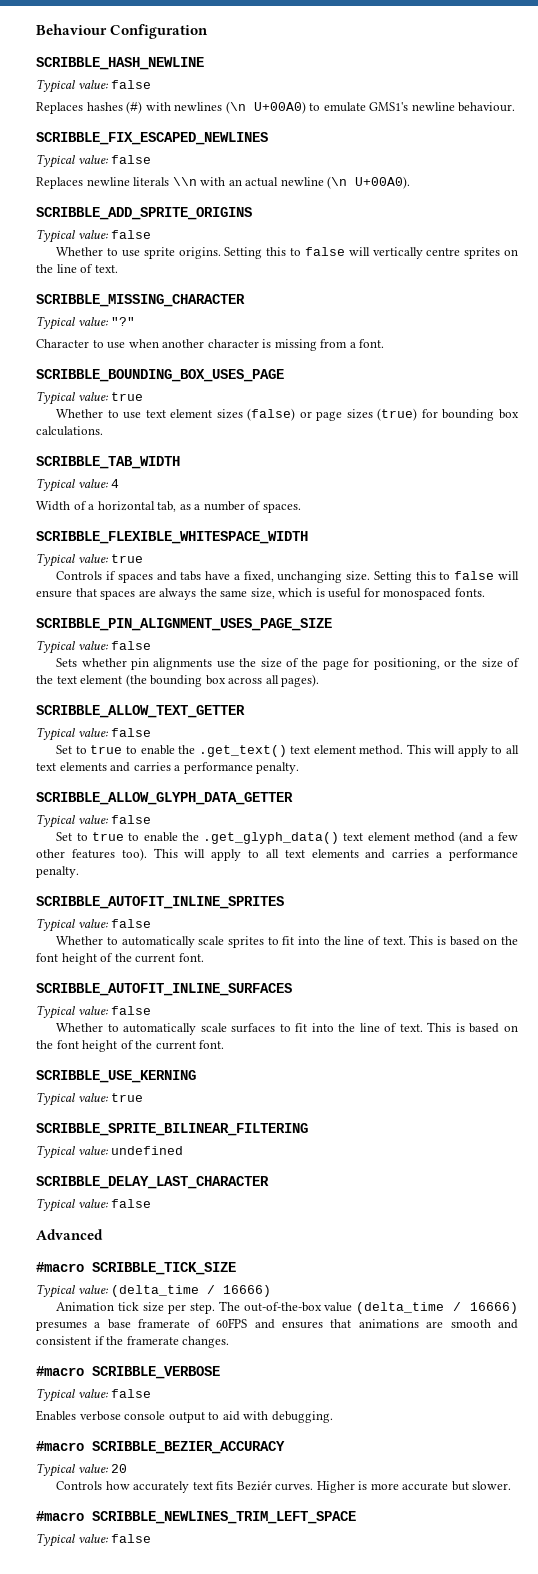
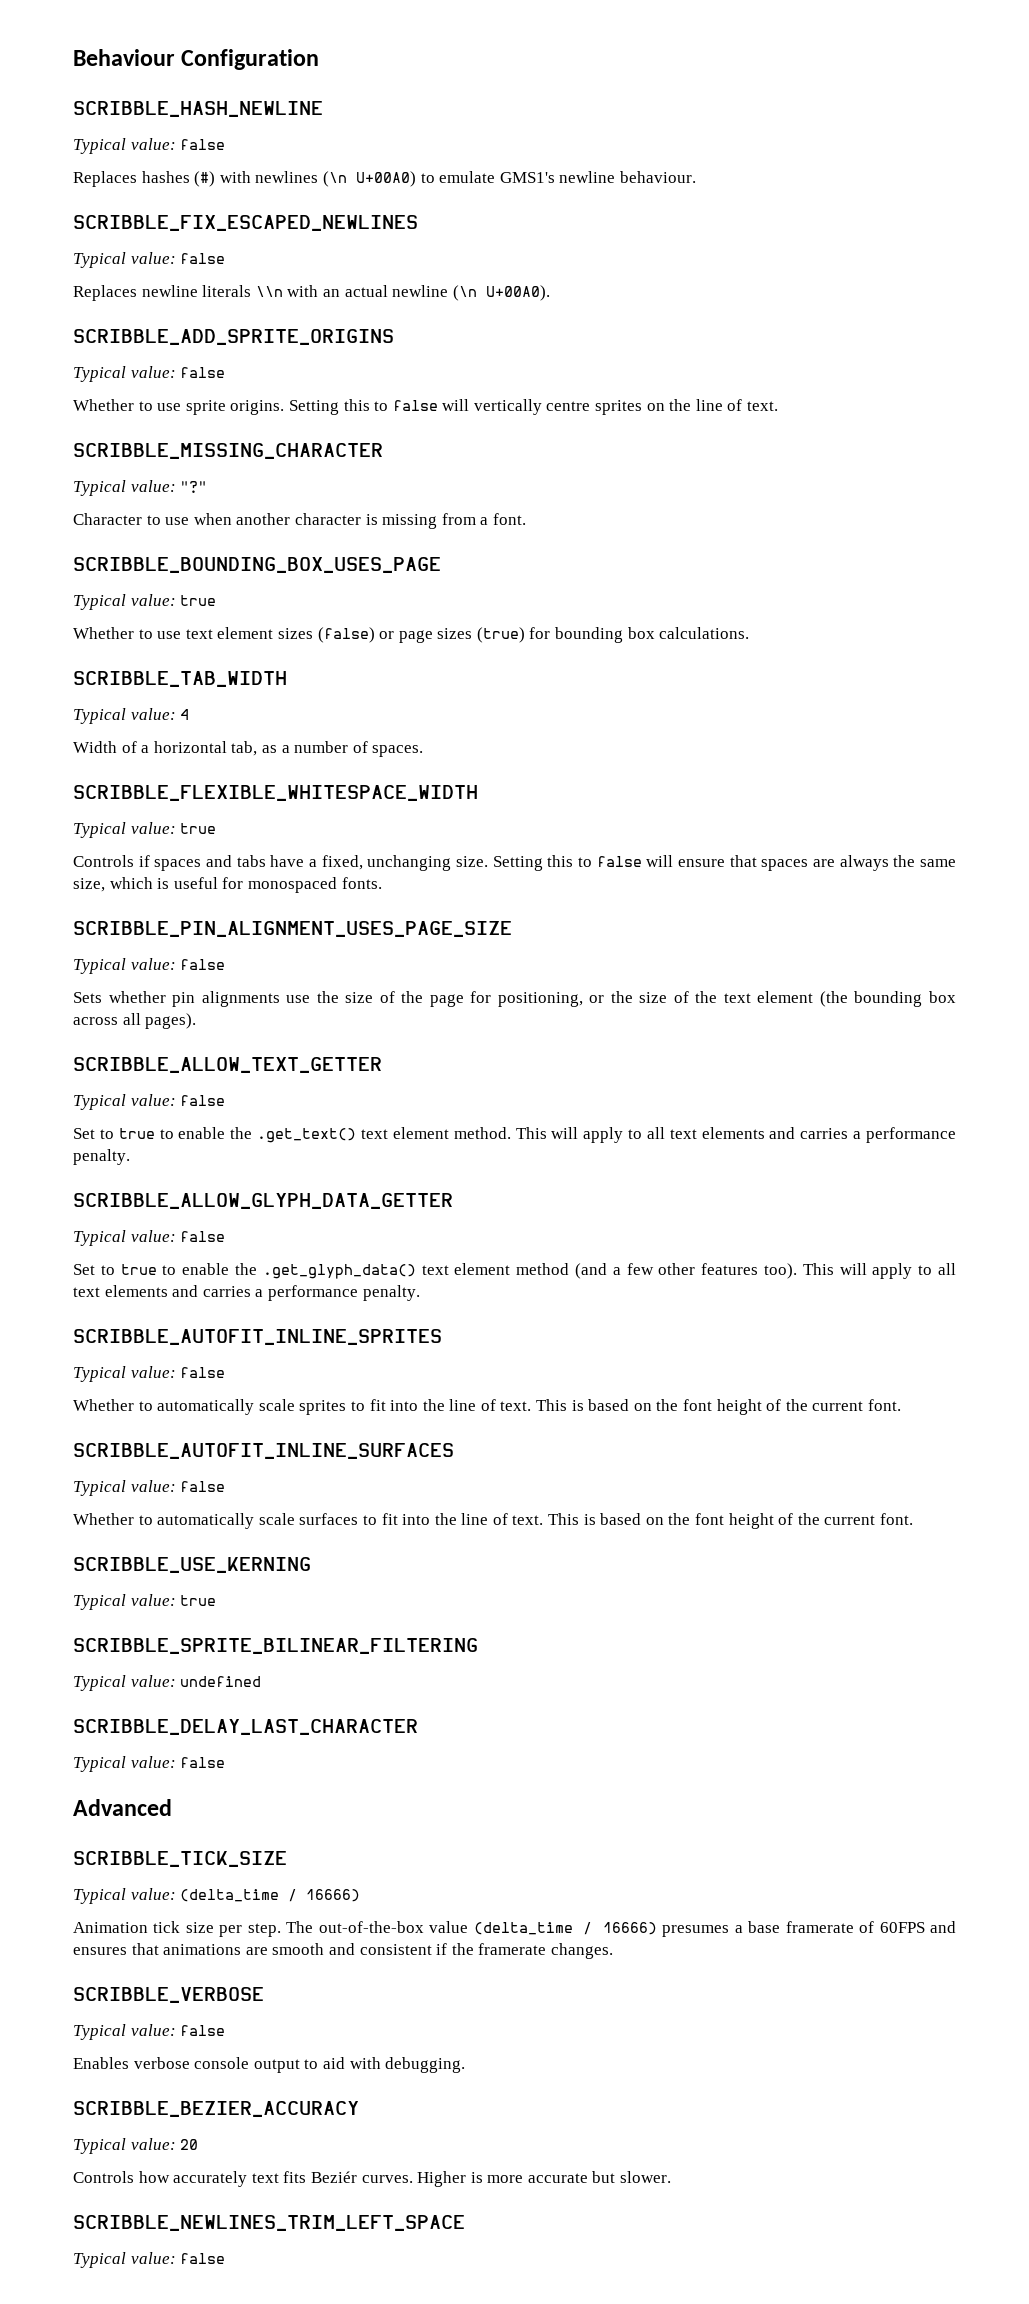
[36,1262,84,1272] #macro -> (172, 1807) none
[36,1366,84,1376] #macro -> (613, 1951) none
[36,1441,84,1451] #macro -> (466, 2065) none
[36,1511,84,1521] #macro -> (672, 2177) none

